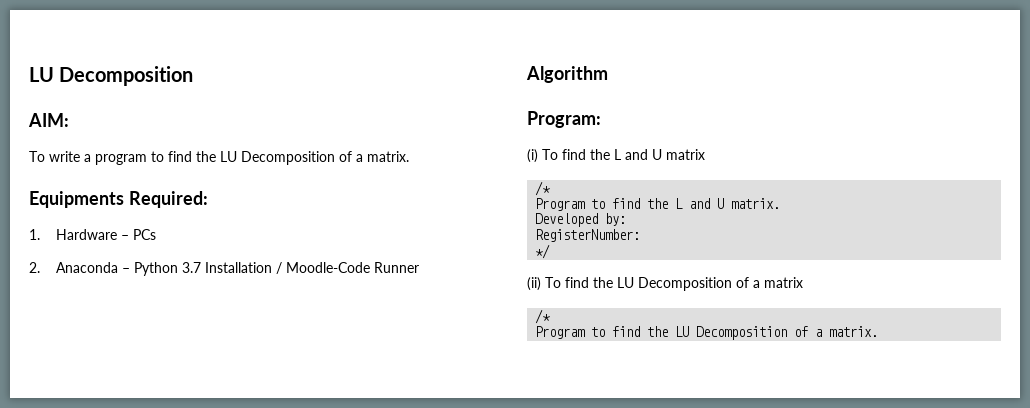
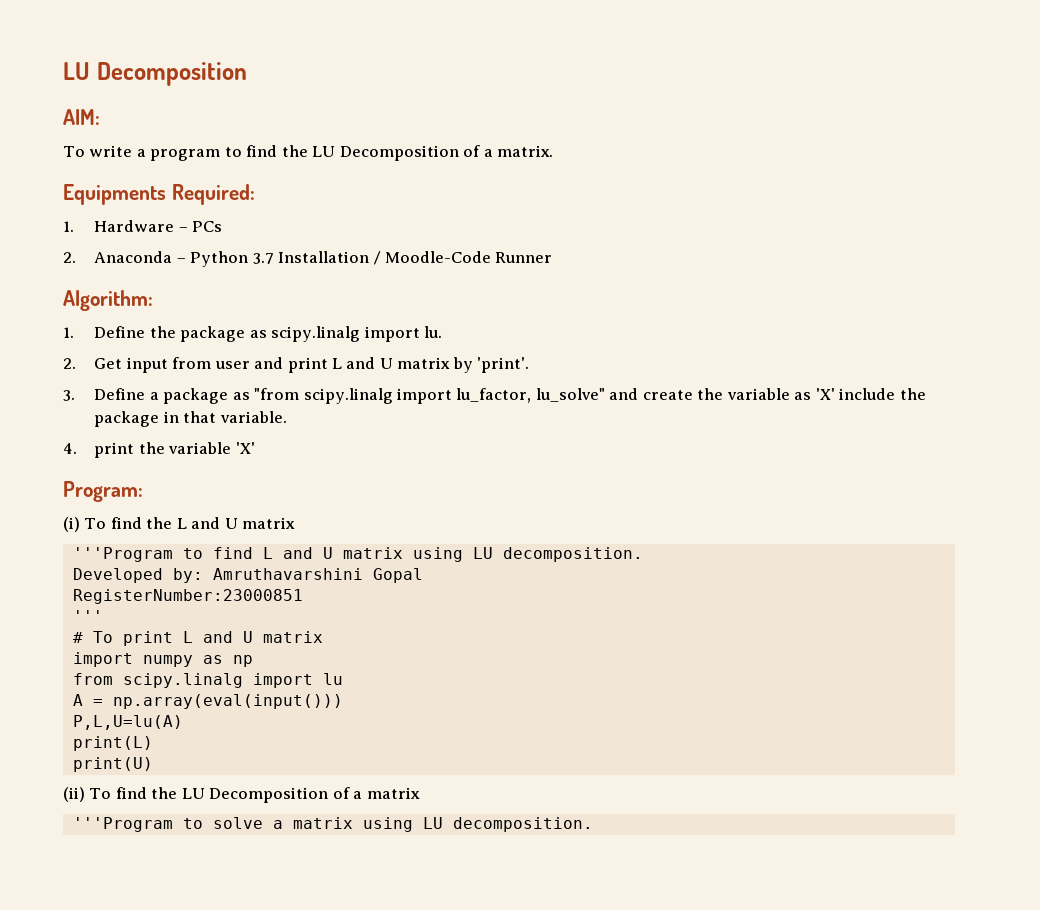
[526,66,608,83] Algorithm -> [63,290,153,311] [63,326,443,342] [63,357,530,373] [63,388,926,404] [94,411,287,427] [63,442,255,458] Algorithm: // 1. Define the package as scipy.linalg import lu. // 2. Get input from user and print L and U matrix by 'print'. // 3. Define a package as "from scipy.linalg import lu_factor, lu_solve" and create the variable as 'X' include the package in that variable. // 4. print the variable 'X'
[535,181,551,196] [535,198,781,211] [535,213,627,227] [535,229,641,242] [535,244,551,259] /* // Program to find the L and U matrix. // Developed by: // RegisterNumber: // */ -> [72,547,643,562] [72,568,423,583] [72,589,303,604] [72,610,103,622] [72,631,323,646] [72,652,253,667] [72,673,343,688] [72,694,343,709] [72,715,183,730] [72,736,153,751] [72,757,153,772] '''Program to find L and U matrix using LU decomposition. // Developed by: Amruthavarshini Gopal // RegisterNumber:23000851 // ''' // # To print L and U matrix // import numpy as np // from scipy.linalg import lu // A = np.array(eval(input())) // P,L,U=lu(A) // print(L) // print(U)
[535,309,551,324] [535,326,879,340] /* // Program to find the LU Decomposition of a matrix. -> [72,817,593,832] '''Program to solve a matrix using LU decomposition.

